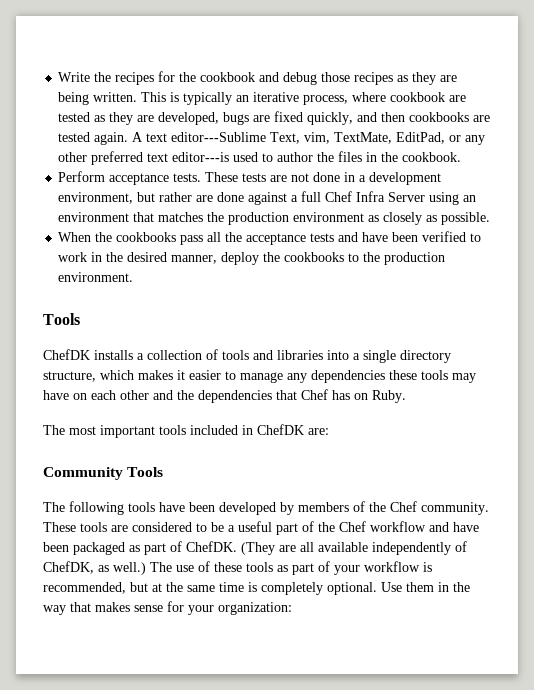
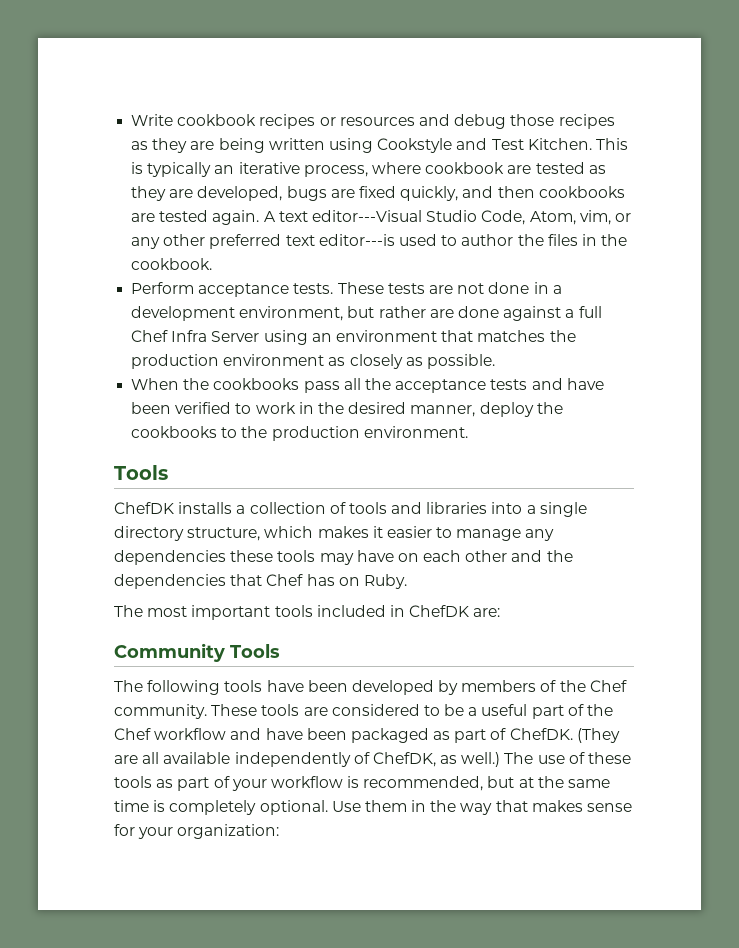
[94,71,256,85] the recipes for the cookbook -> [177,114,415,129] cookbook recipes or resources
[93,92,138,102] written. -> [268,138,592,153] written using Cookstyle and Test Kitchen.
[171,132,446,144] editor---Sublime Text, vim, TextMate, EditPad, -> [311,210,611,225] editor---Visual Studio Code, Atom, vim,

